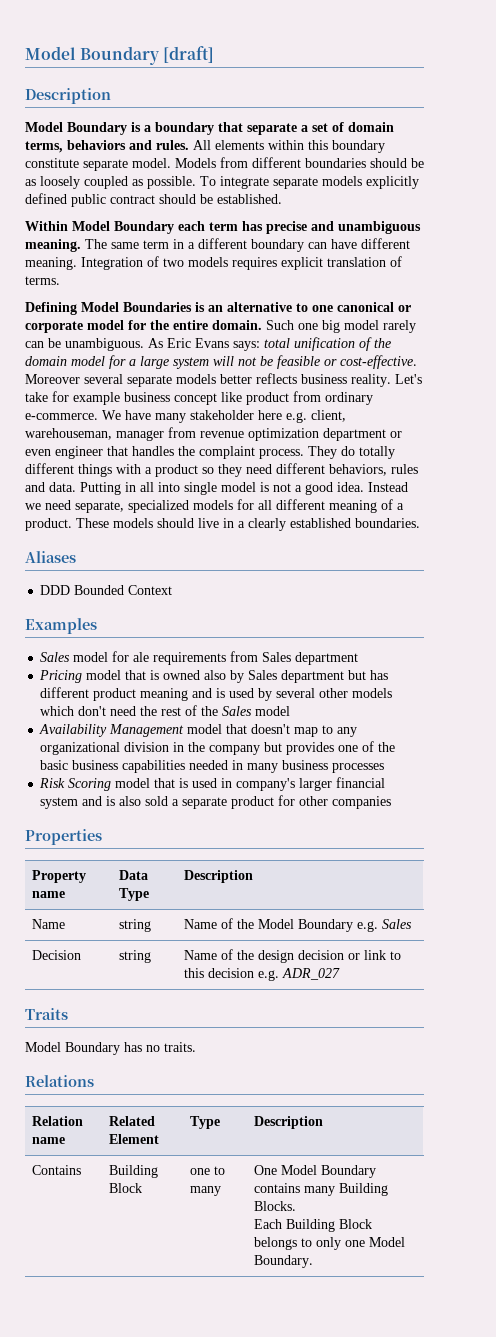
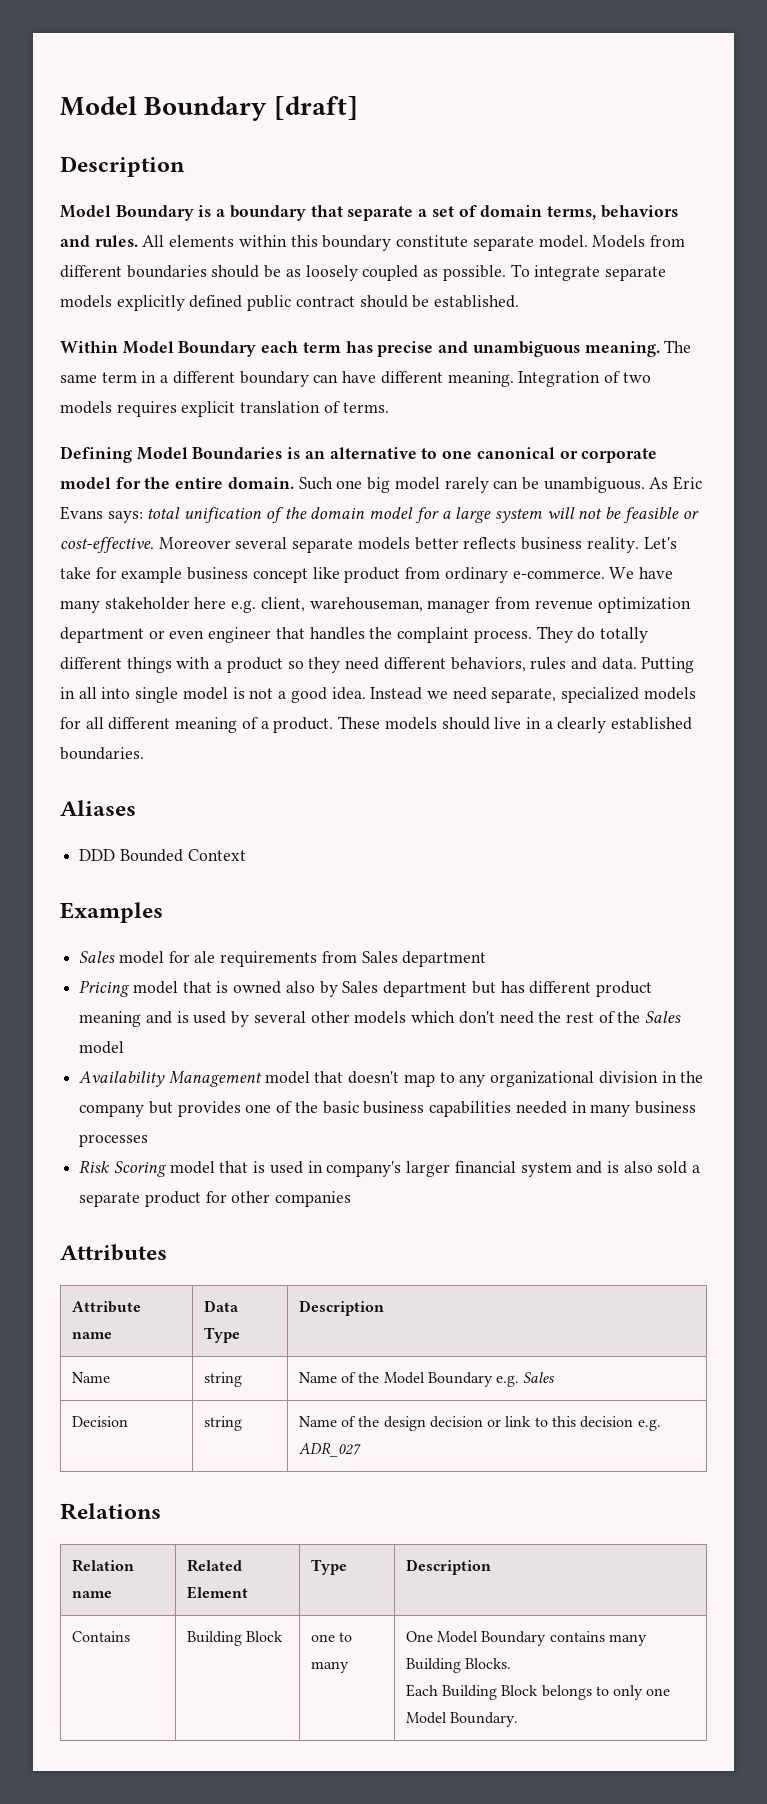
[25,829,102,845] [32,870,87,883] Properties // Property -> [60,1244,167,1261] [71,1301,141,1313] Attributes // Attribute
[25,1008,68,1020] [25,1042,196,1055] // Traits // Model Boundary has no traits. -> (361, 1449) none

